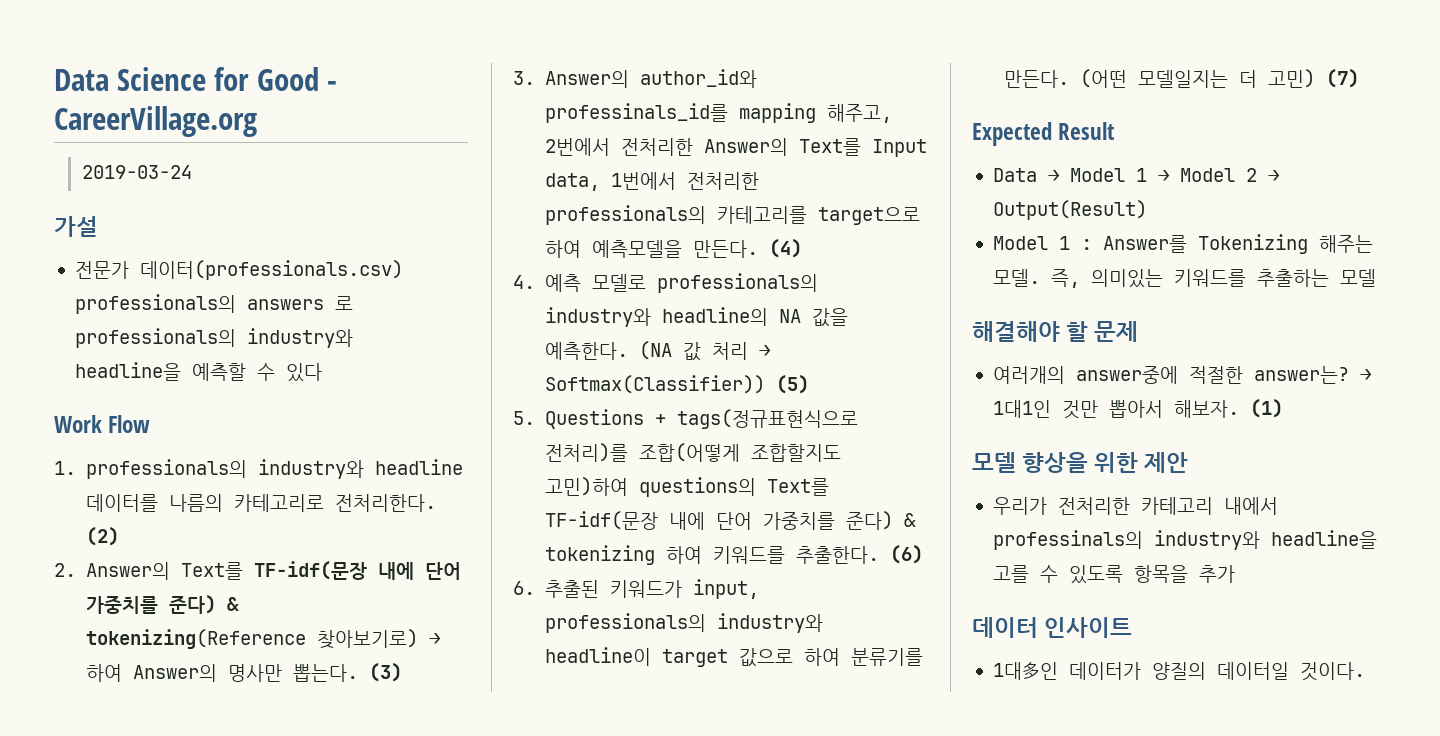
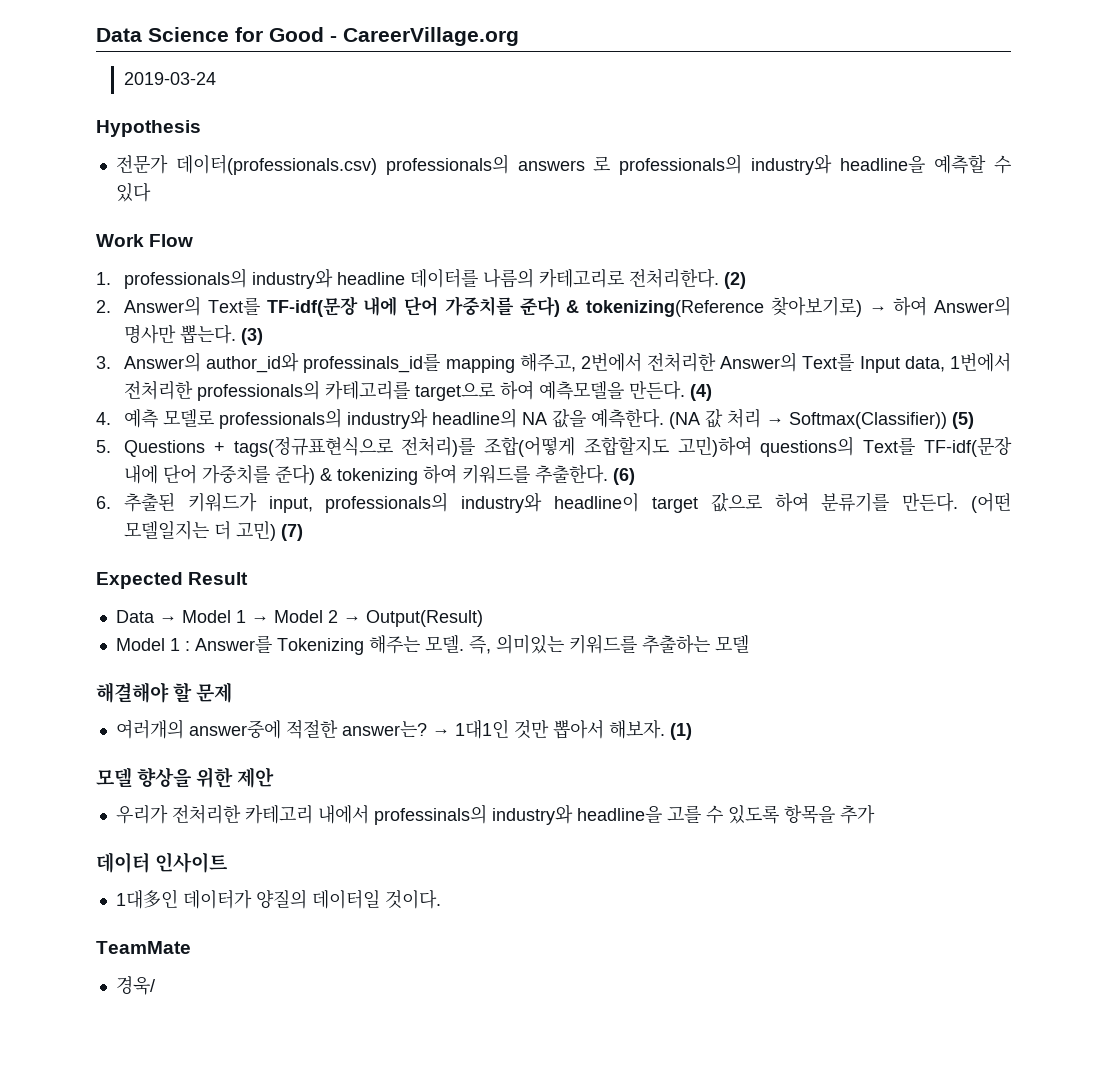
[54,216,98,237] 가설 -> [96,120,201,137] Hypothesis
(1365, 671) none -> [96,941,191,954] [115,976,155,995] // TeamMate // 경욱/

